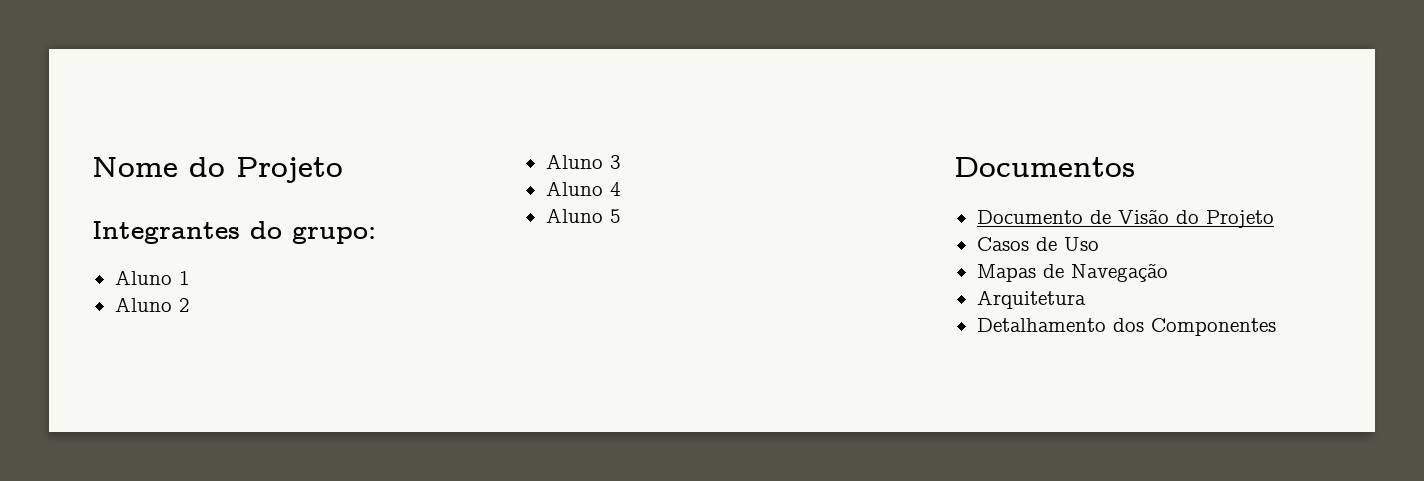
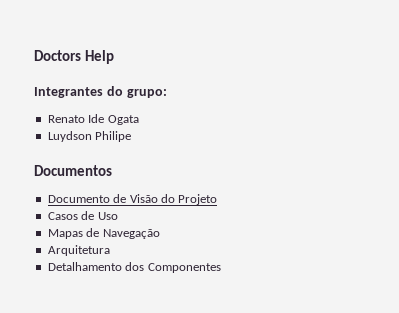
[92,157,343,183] Nome do Projeto -> [34,50,114,64] Doctors Help
[114,270,190,285] [114,297,190,312] [545,154,621,169] [545,181,621,196] [545,208,621,223] Aluno 1 // Aluno 2 // Aluno 3 // Aluno 4 // Aluno 5 -> [47,114,139,125] [47,131,132,142] Renato Ide Ogata // Luydson Philipe

